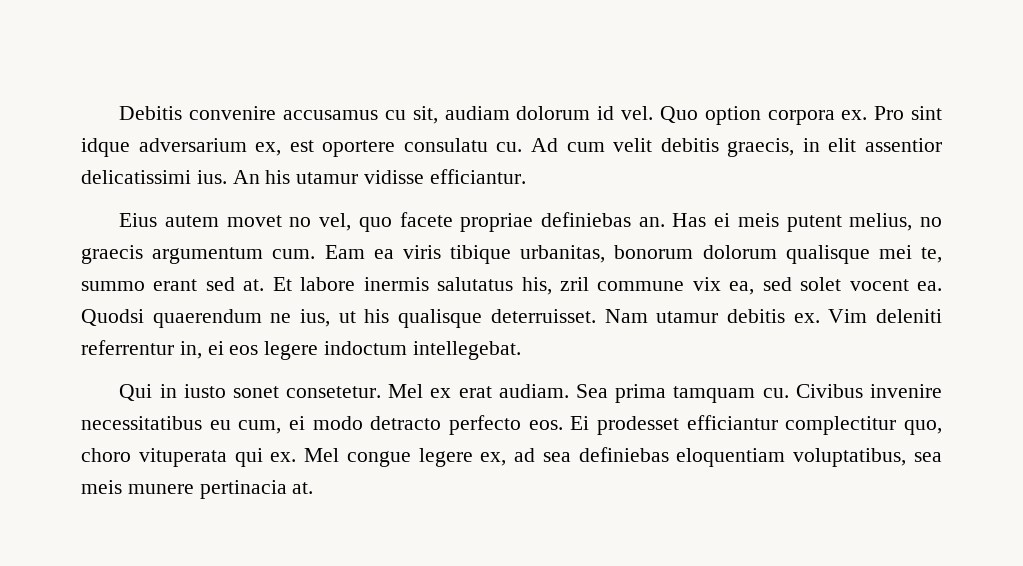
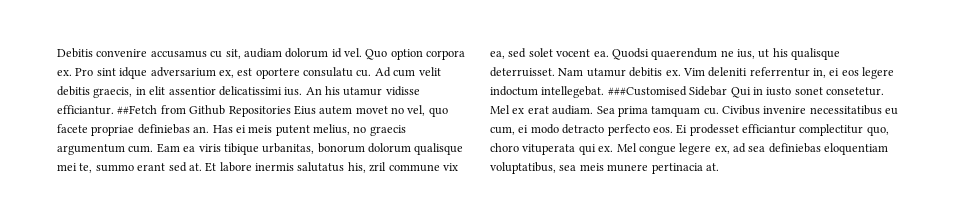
(526, 176) // -> [117,105,291,117] ##Fetch from Github Repositories
(521, 350) // -> [607,86,728,96] ###Customised Sidebar

